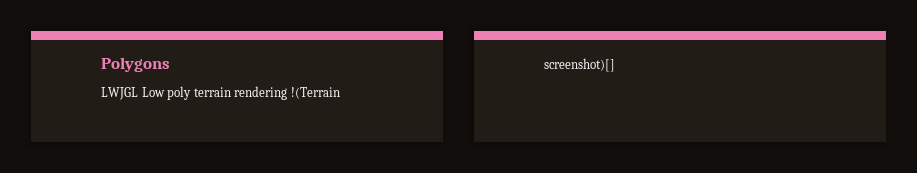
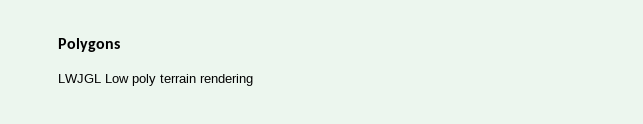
[290,87,340,99] [544,58,615,72] !(Terrain screenshot)[] -> (253, 80) none

